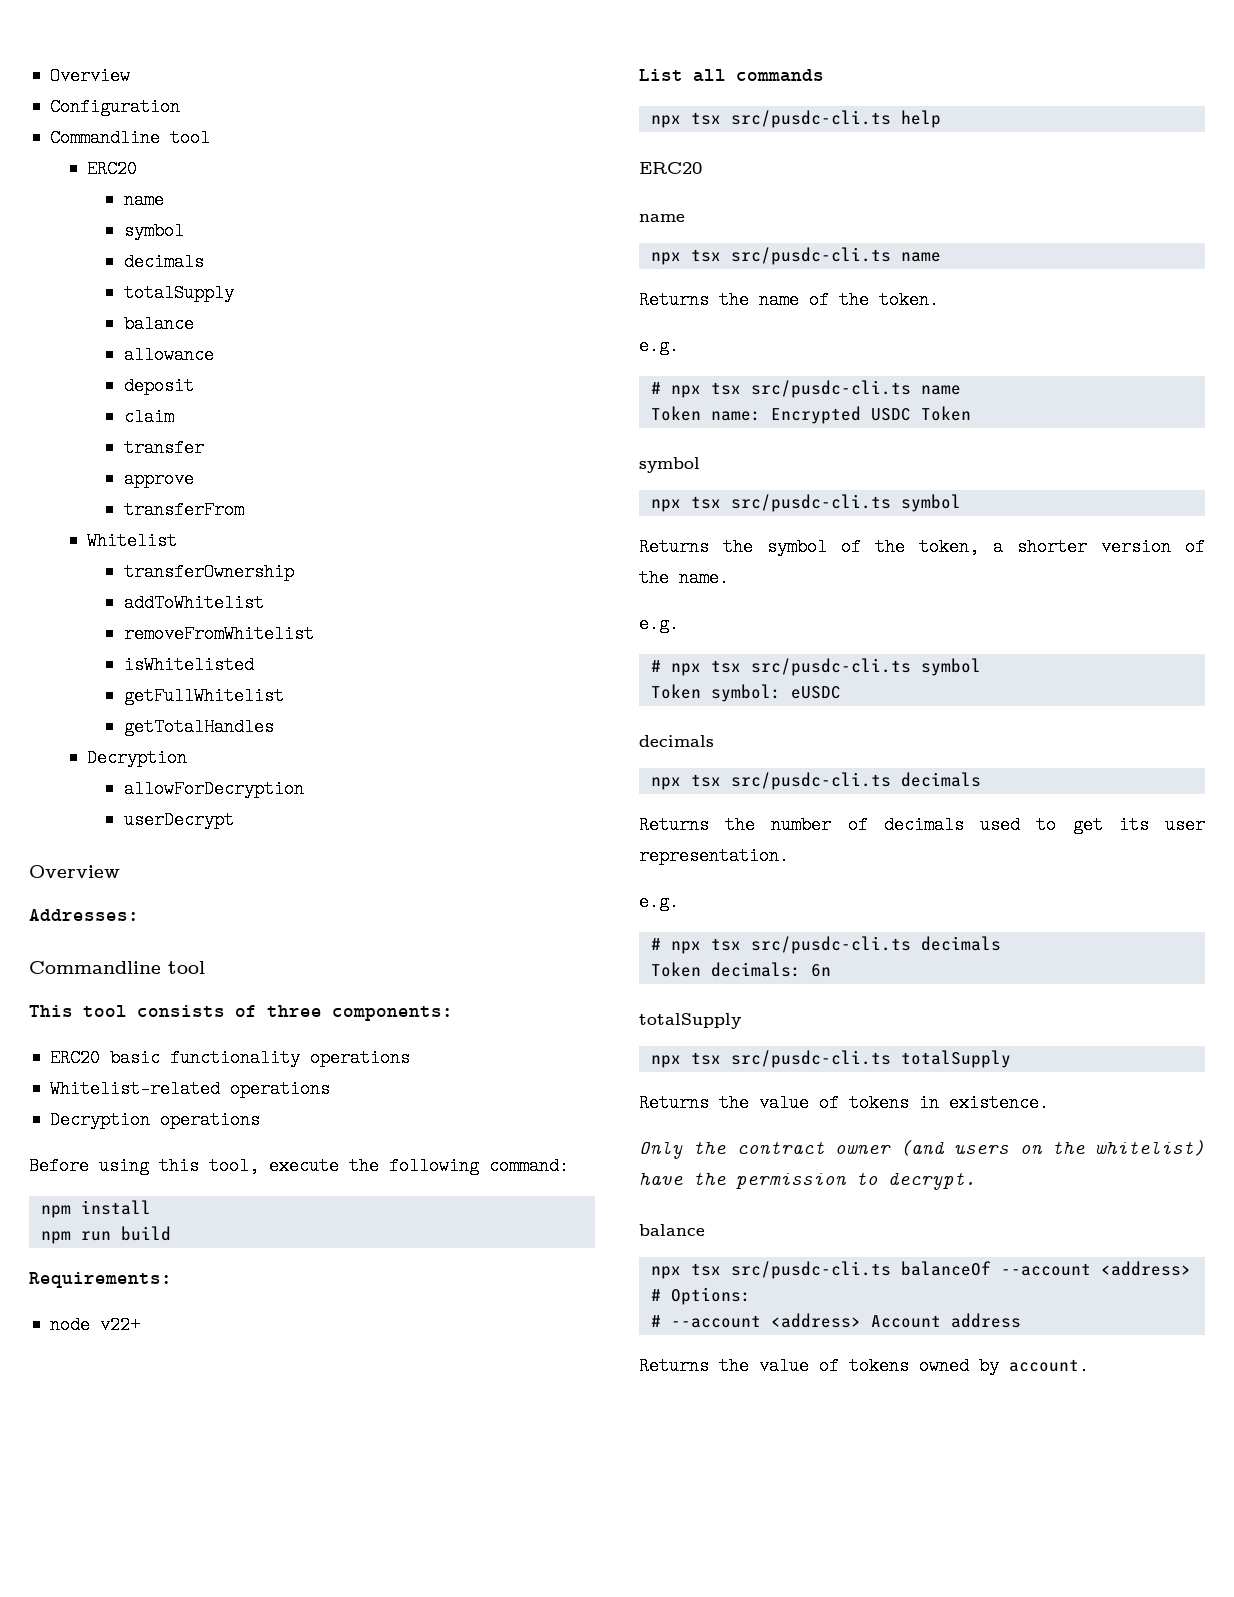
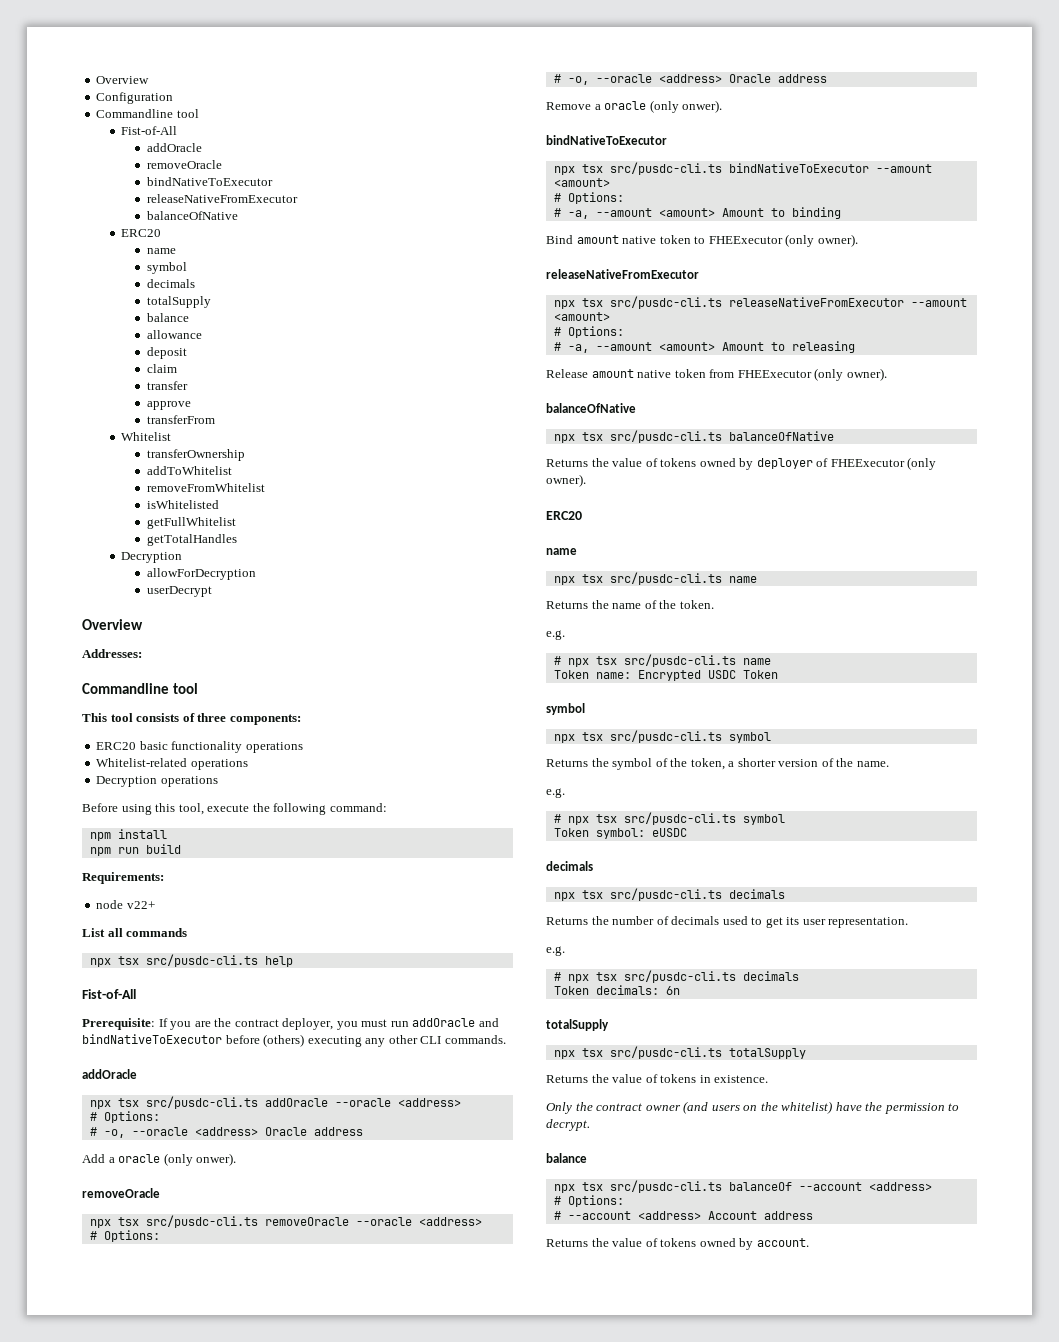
(211, 138) none -> [121,126,178,135] [146,143,202,152] [146,160,222,169] [146,177,273,186] [146,194,298,203] [146,211,238,220] // Fist-of-All // addOracle // removeOracle // bindNativeToExecutor // releaseNativeFromExecutor // balanceOfNative
(941, 119) none -> [82,989,136,999] [82,1018,499,1030] [82,1034,506,1047] [82,1069,137,1079] [89,1096,461,1109] [89,1111,160,1123] [89,1127,363,1138] [82,1153,237,1166] [82,1188,160,1198] [89,1215,482,1228] [89,1230,160,1242] [553,74,827,85] [546,100,723,113] [546,135,667,145] [553,162,932,175] [553,178,610,187] [553,192,624,204] [553,207,841,219] [546,234,858,247] [546,269,699,279] [553,296,967,309] [553,312,610,321] [553,326,624,338] [553,341,855,353] [546,368,887,381] [546,403,636,413] [553,430,834,443] [546,457,937,470] [546,474,586,487] // Fist-of-All // Prerequisite: If you are the contract deployer, you must run addOracle and bindNativeToExecutor before (others) executing any other CLI commands. // addOracle // npx tsx src/pusdc-cli.ts addOracle --oracle <address> // # Options: // # -o, --oracle <address> Oracle address // Add a oracle (only onwer). // removeOracle // npx tsx src/pusdc-cli.ts removeOracle --oracle <address> // # Options: // # -o, --oracle <address> Oracle address // Remove a oracle (only onwer). // bindNativeToExecutor // npx tsx src/pusdc-cli.ts bindNativeToExecutor --amount <amount> // # Options: // # -a, --amount <amount> Amount to binding // Bind amount native token to FHEExecutor (only owner). // releaseNativeFromExecutor // npx tsx src/pusdc-cli.ts releaseNativeFromExecutor --amount <amount> // # Options: // # -a, --amount <amount> Amount to releasing // Release amount native token from FHEExecutor (only owner). // balanceOfNative // npx tsx src/pusdc-cli.ts balanceOfNative // Returns the value of tokens owned by deployer of FHEExecutor (only owner).

